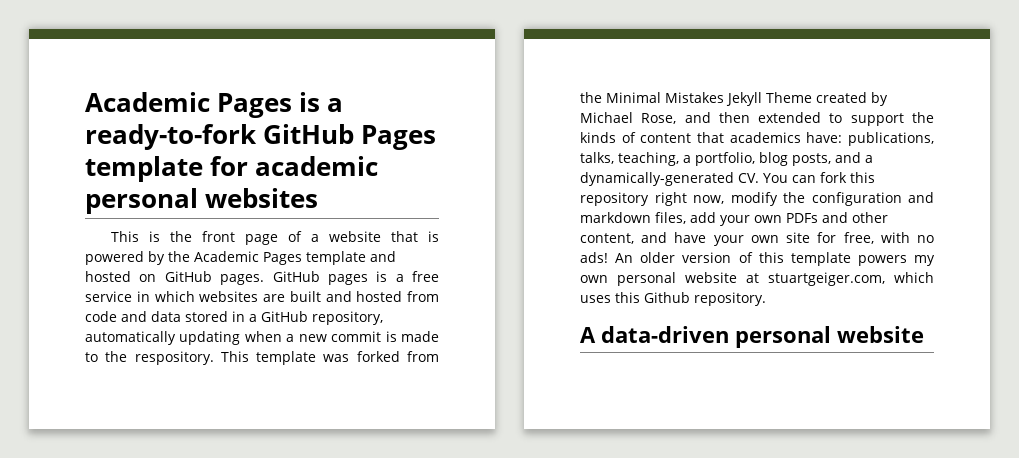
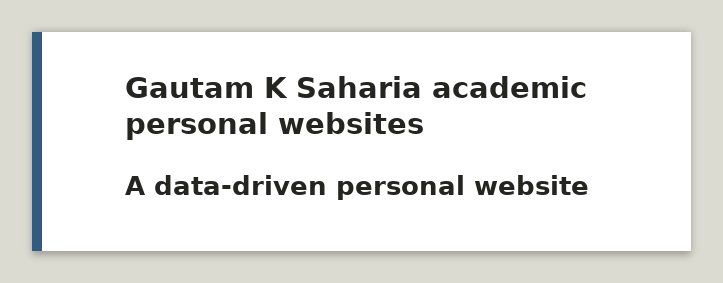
[85,92,343,118] [85,124,436,150] [85,156,378,182] [85,188,318,214] [110,231,439,245] [85,251,396,265] [85,271,439,285] [85,291,439,302] [85,311,383,325] [85,331,439,345] [85,351,439,365] [580,92,888,106] [580,112,934,126] [580,132,934,146] [580,152,873,166] [580,172,875,186] [580,192,934,206] [580,212,888,226] [580,232,934,246] [580,252,935,266] [580,272,934,286] [580,292,766,306] Academic Pages is a ready-to-fork GitHub Pages template for academic personal websites // This is the front page of a website that is powered by the Academic Pages template and hosted on GitHub pages. GitHub pages is a free service in which websites are built and hosted from code and data stored in a GitHub repository, automatically updating when a new commit is made to the respository. This template was forked from the Minimal Mistakes Jekyll Theme created by Michael Rose, and then extended to support the kinds of content that academics have: publications, talks, teaching, a portfolio, blog posts, and a dynamically-generated CV. You can fork this repository right now, modify the configuration and markdown files, add your own PDFs and other content, and have your own site for free, with no ads! An older version of this template powers my own personal website at stuartgeiger.com, which uses this Github repository. -> [125,76,587,98] [125,112,424,140] Gautam K Saharia academic personal websites

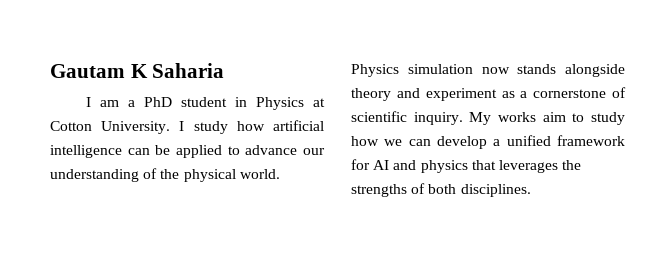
[432,76,587,98] [125,112,424,140] [125,175,589,200] academic personal websites // A data-driven personal website -> [86,97,325,110] [50,120,324,134] [50,145,325,158] [50,168,280,182] [351,64,625,77] [351,87,626,101] [351,111,625,125] [351,135,625,149] [351,159,582,173] [351,183,531,197] // I am a PhD student in Physics at Cotton University. I study how artificial intelligence can be applied to advance our understanding of the physical world. Physics simulation now stands alongside theory and experiment as a cornerstone of scientific inquiry. My works aim to study how we can develop a unified framework for AI and physics that leverages the strengths of both disciplines.

